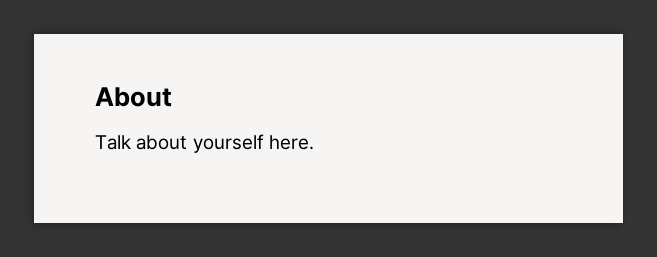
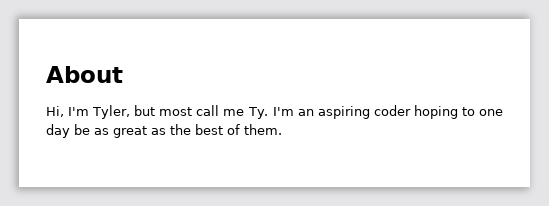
[95,134,314,153] Talk about yourself here. -> [46,105,503,119] [46,124,282,138] Hi, I'm Tyler, but most call me Ty. I'm an aspiring coder hoping to one day be as great as the best of them.

